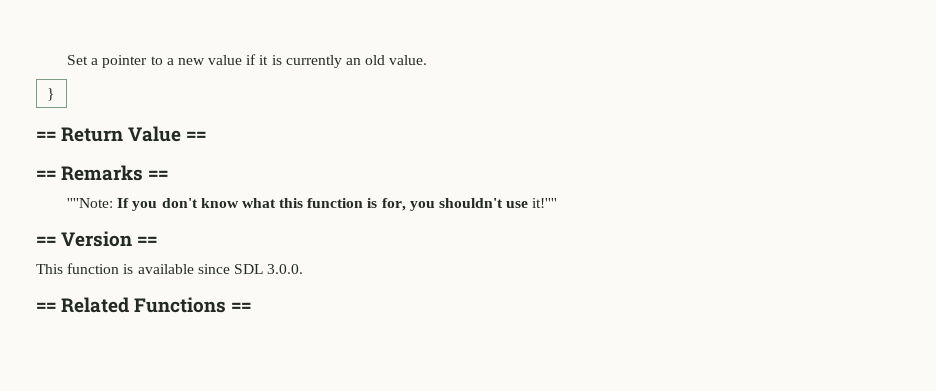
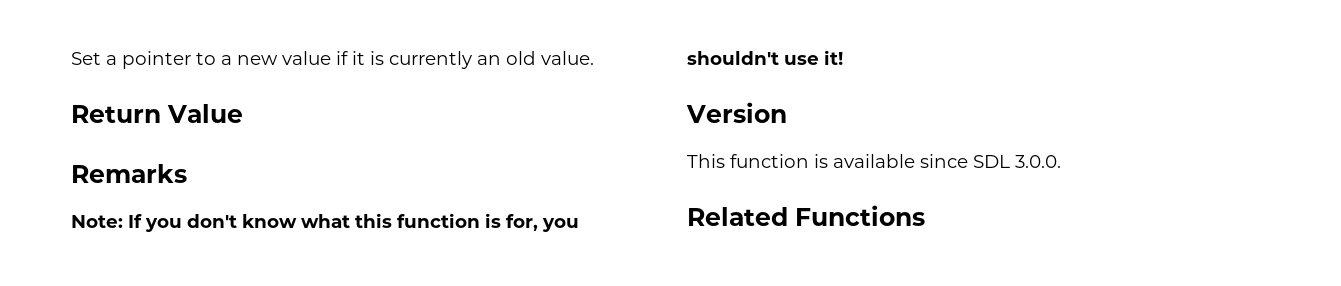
[47,88,55,101] [36,131,56,141] // } // == -> (594, 58) //
[186,131,207,141] [36,170,56,180] == // == -> (243, 113) //
[148,170,169,180] [66,198,113,208] == // ''''Note: -> [71,215,123,228] // Note:
[532,198,558,208] [36,236,56,246] it!'''' // == -> [824,50,843,65] it! //
[137,236,158,246] == -> (787, 112) none
[36,302,56,312] == -> (1061, 161) none
[231,302,252,312] == -> (925, 215) none

